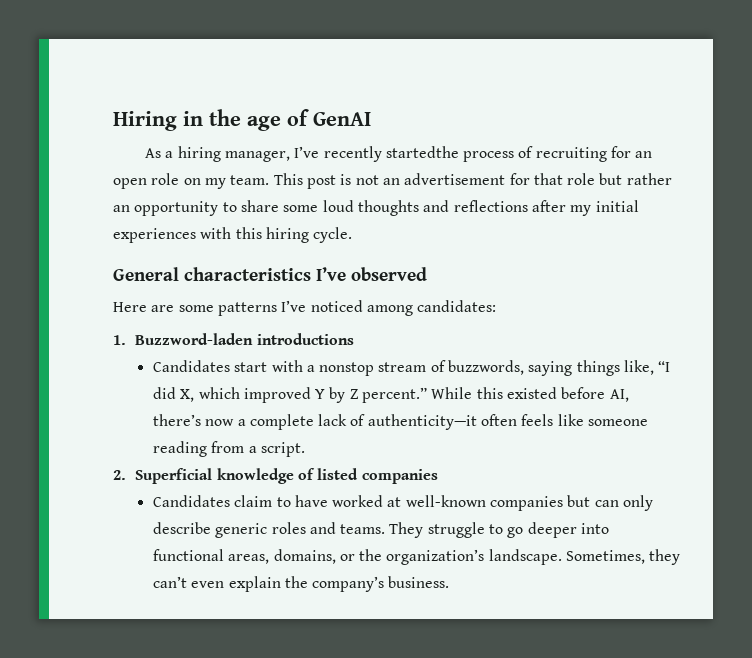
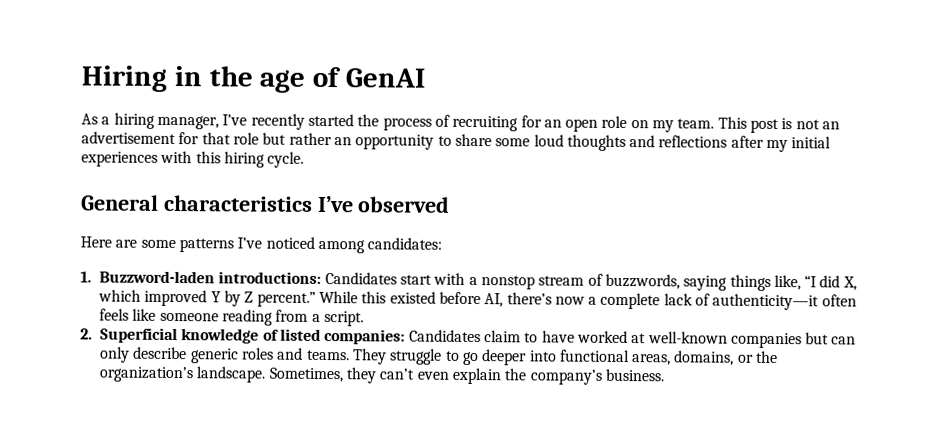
[385,146,459,158] startedthe -> [307,113,380,127] started the
[256,333,354,345] introductions // -> [218,271,322,284] introductions:
[361,469,438,484] companies // -> [324,329,406,345] companies:

